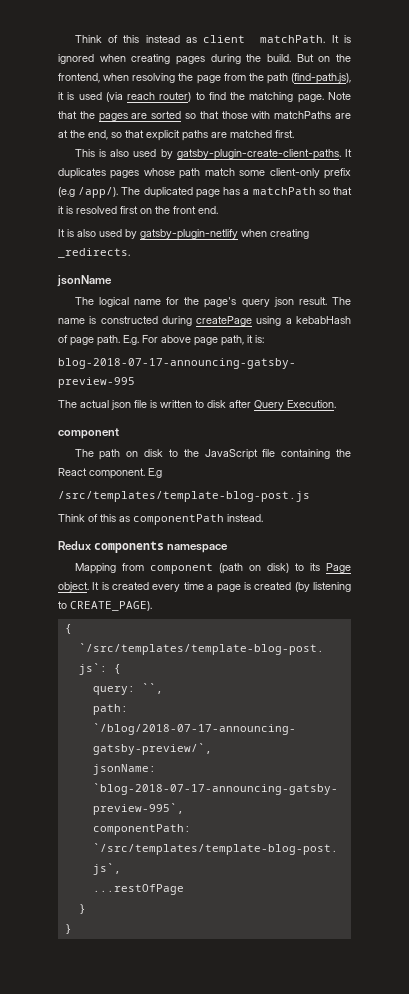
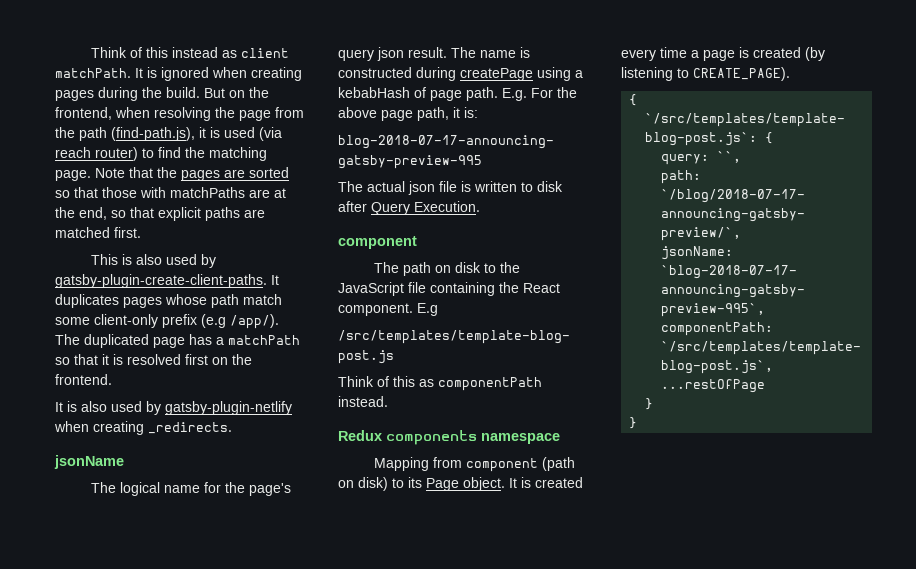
[173,206,218,214] front end. -> [55,374,112,385] frontend.
(158, 339) none -> [557,87,577,98] the

